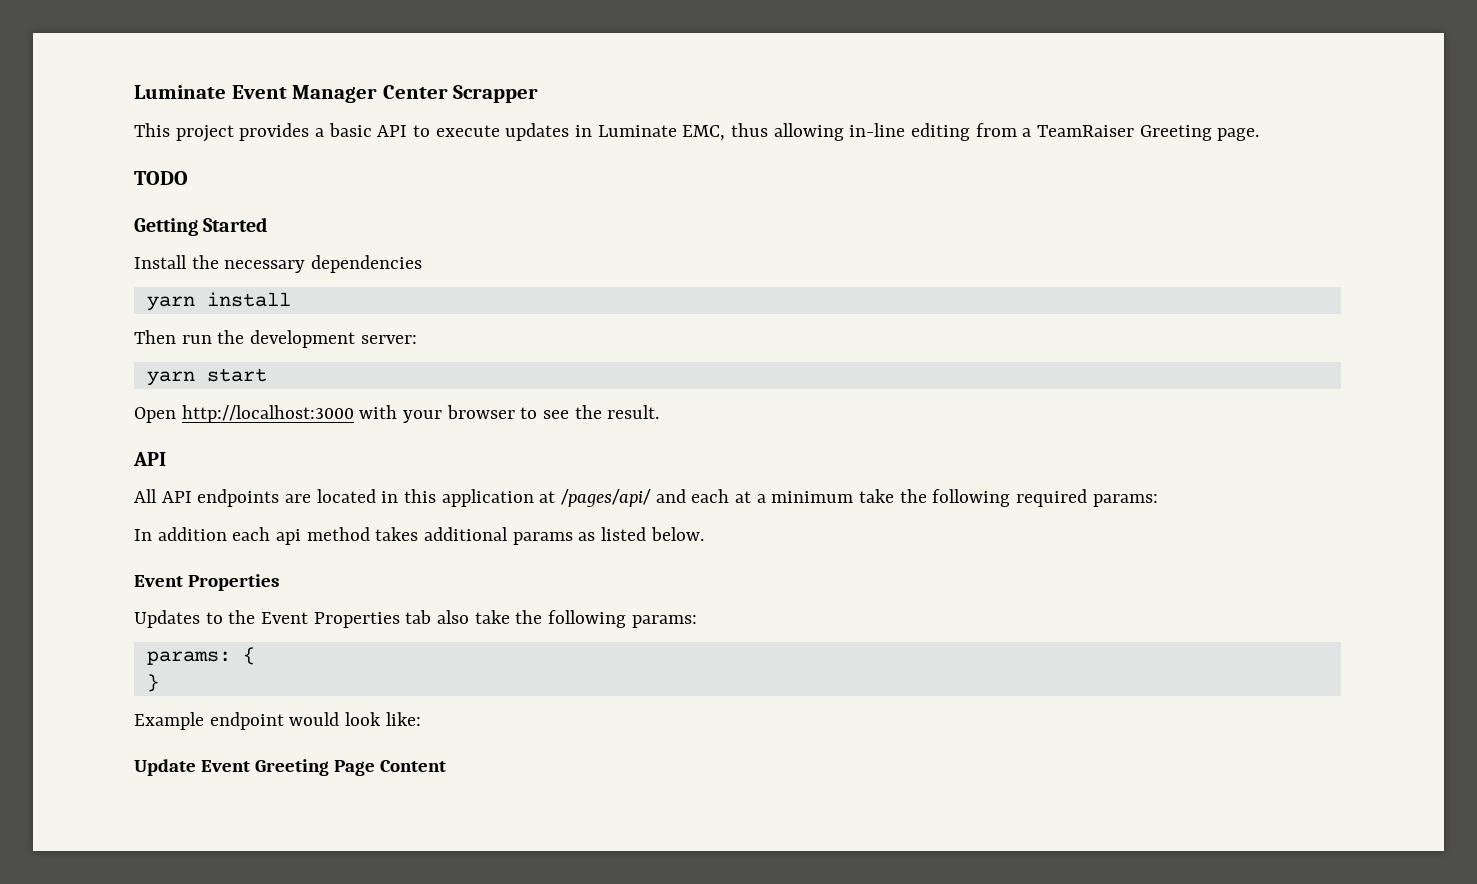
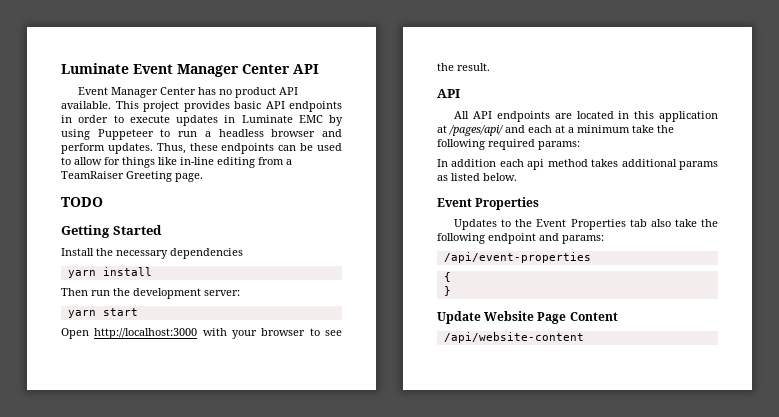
[453,85,539,103] Scrapper // -> [293,64,319,74] [78,87,299,98] [61,101,111,109] API // Event Manager Center has no product API available.
[315,128,325,137] a -> (230, 106) none
(408, 131) none -> [289,101,342,112] [61,115,109,123] endpoints in order
[682,123,844,141] EMC, thus allowing -> [298,115,343,126] [61,129,342,140] [61,143,342,154] [61,157,177,168] EMC by using Puppeteer to run a headless browser and perform updates. Thus, these endpoints can be used to allow for things like
[631,615,697,628] [146,651,231,665] params: // params: -> [488,233,604,244] [443,252,591,263] endpoint and params: // /api/event-properties //
[134,712,421,730] // Example endpoint would look like: -> (451, 291) none
[200,759,329,776] Event Greeting -> [484,311,535,321] Website
(446, 766) none -> [443,332,584,343] // /api/website-content

